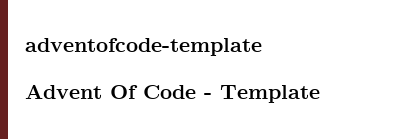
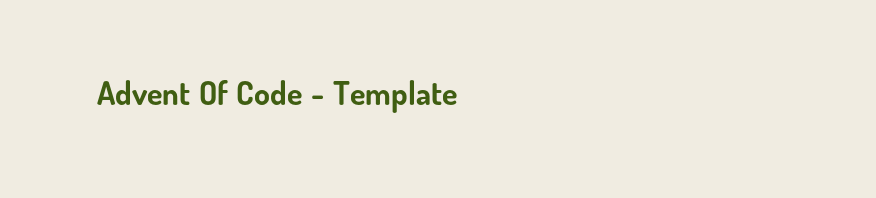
[25,38,262,56] adventofcode-template // -> (97, 92) none

